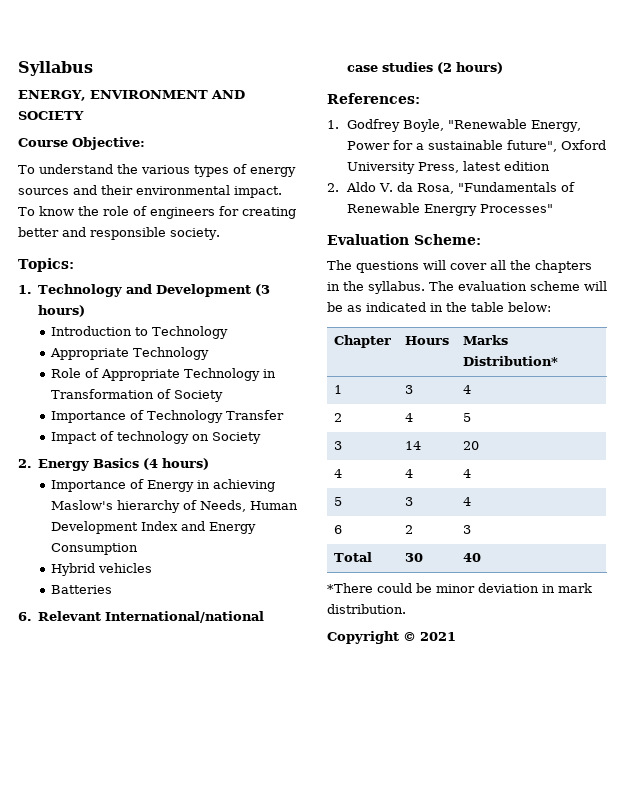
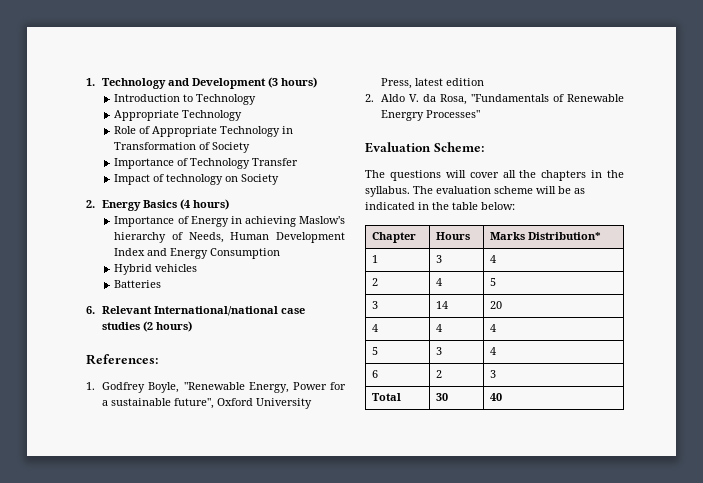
[18,61,93,76] [18,90,245,101] [18,111,84,120] [18,137,145,150] [18,164,296,177] [18,185,282,198] [18,206,296,219] [18,227,220,240] [18,258,74,272] Syllabus // ENERGY, ENVIRONMENT AND SOCIETY // Course Objective: // To understand the various types of energy sources and their environmental impact. To know the role of engineers for creating better and responsible society. // Topics: // -> (86, 82) none
[327,583,592,593] [327,604,406,614] [327,631,456,644] // *There could be minor deviation in mark distribution. // Copyright © 2021 -> (503, 397) none

